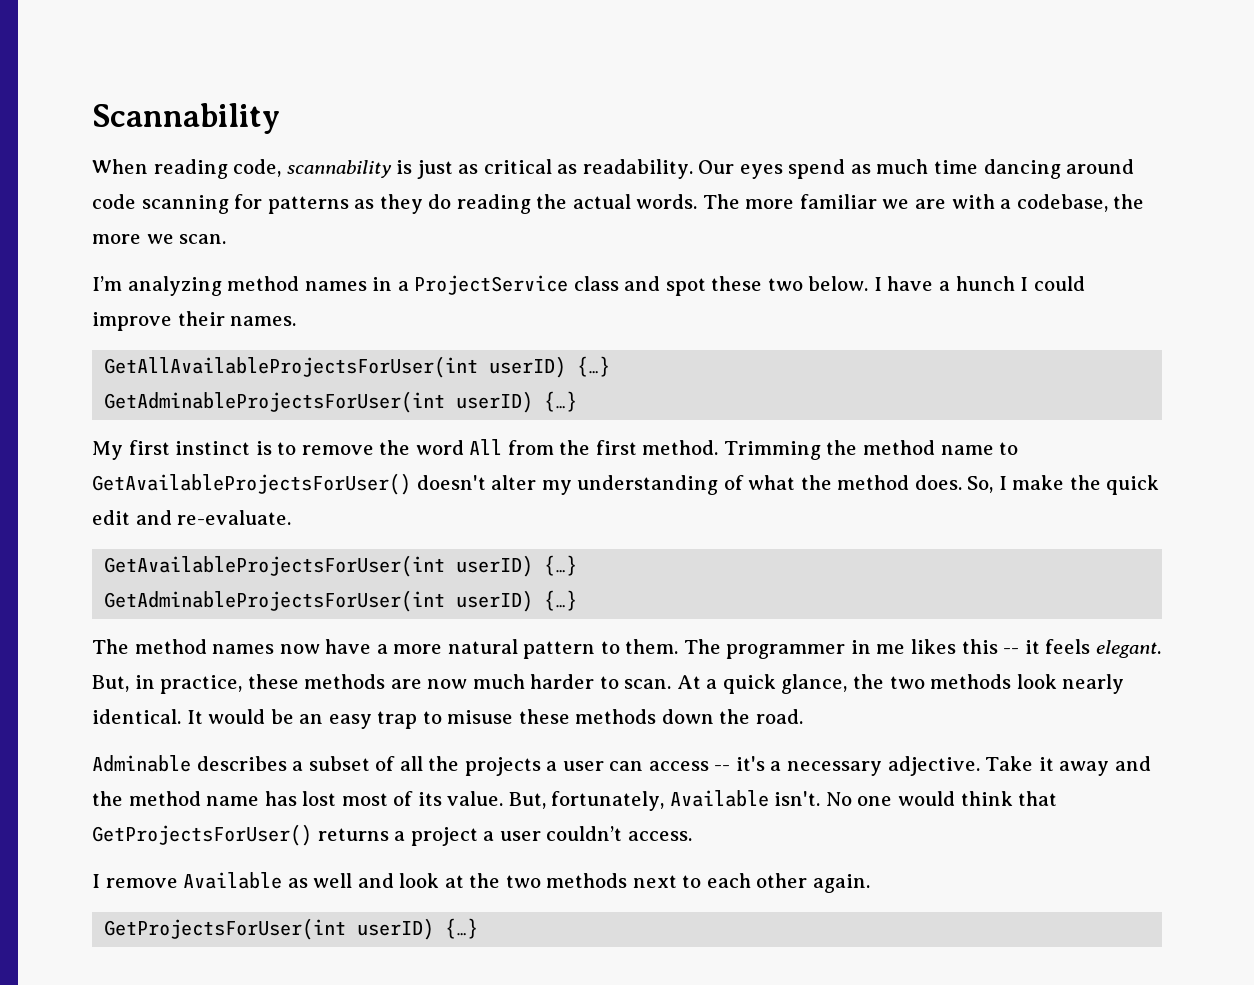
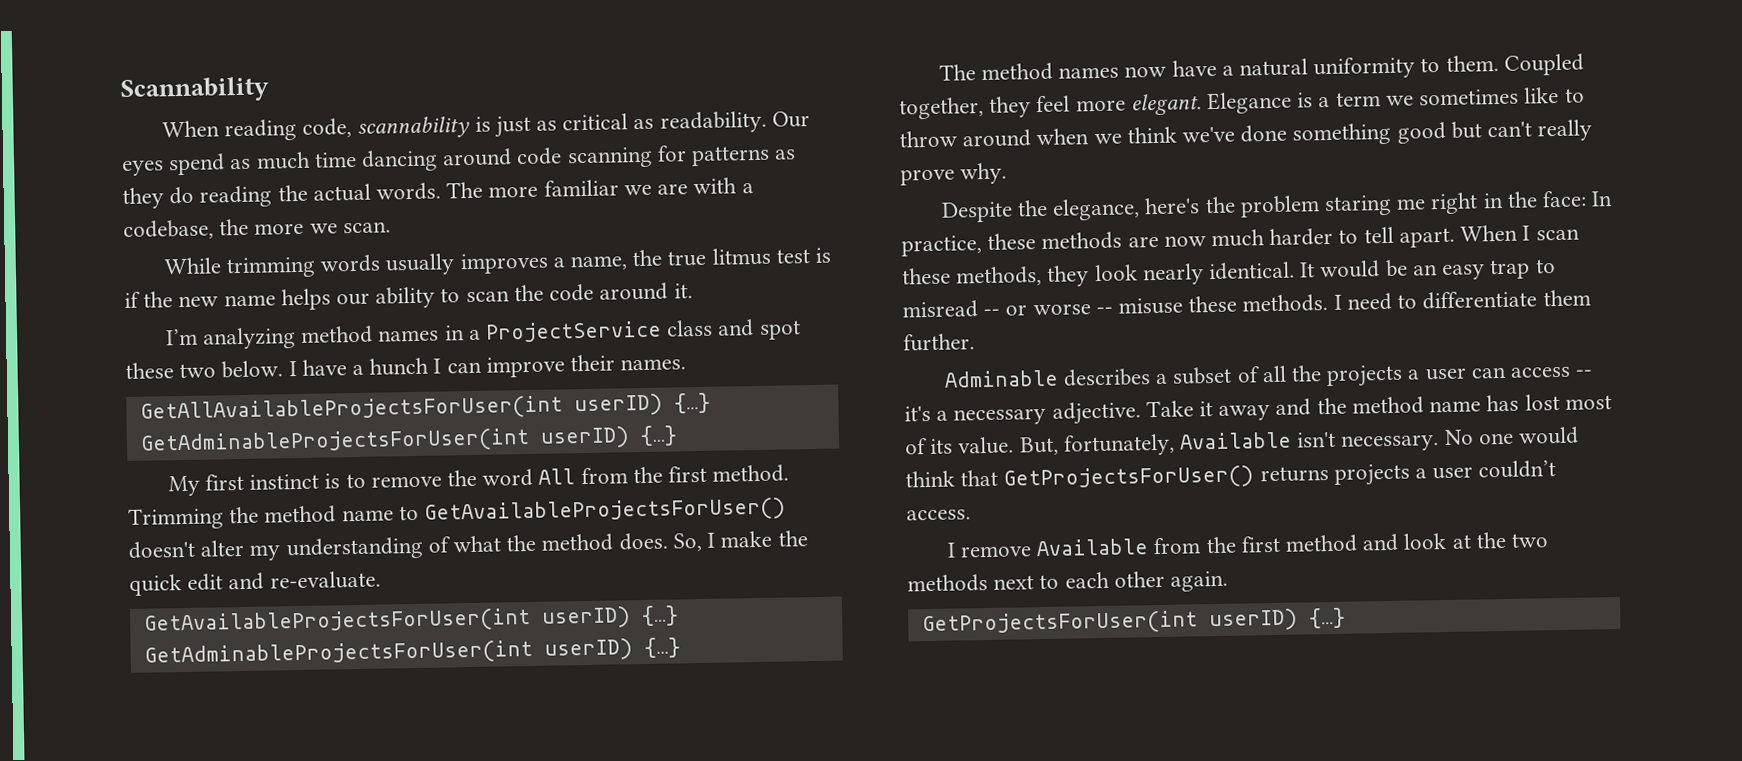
(227, 239) none -> [163,247,831,279] [124,282,693,311] // While trimming words usually improves a name, the true litmus test is if the new name helps our ability to scan the code around it.
[1033,276,1085,291] could -> [446,361,482,374] can
[393,639,1161,659] [92,675,155,692] more natural pattern to them. The programmer in me likes this -- it feels elegant. But, in -> [1238,53,1584,80] [899,86,1585,120] [899,119,1593,148] [900,162,1008,186] [940,190,1614,223] natural uniformity to them. Coupled together, they feel more elegant. Elegance is a term we sometimes like to throw around when we think we've done something good but can't really prove why. // Despite the elegance, here's the problem staring me right in the face: In
[624,674,1012,694] scan. At a quick glance, the two methods -> [1363,224,1580,248] [902,265,1090,287] tell apart. When I scan these methods, they
[447,709,803,724] misuse these methods down the road. -> [902,289,1591,319] [903,333,975,352] misread -- or worse -- misuse these methods. I need to differentiate them further.
[774,791,821,806] isn't. -> [1296,431,1440,452] isn't necessary.
[394,827,478,846] a project -> [1333,463,1410,486] projects
[287,873,353,888] as well -> [1153,534,1358,555] from the first method

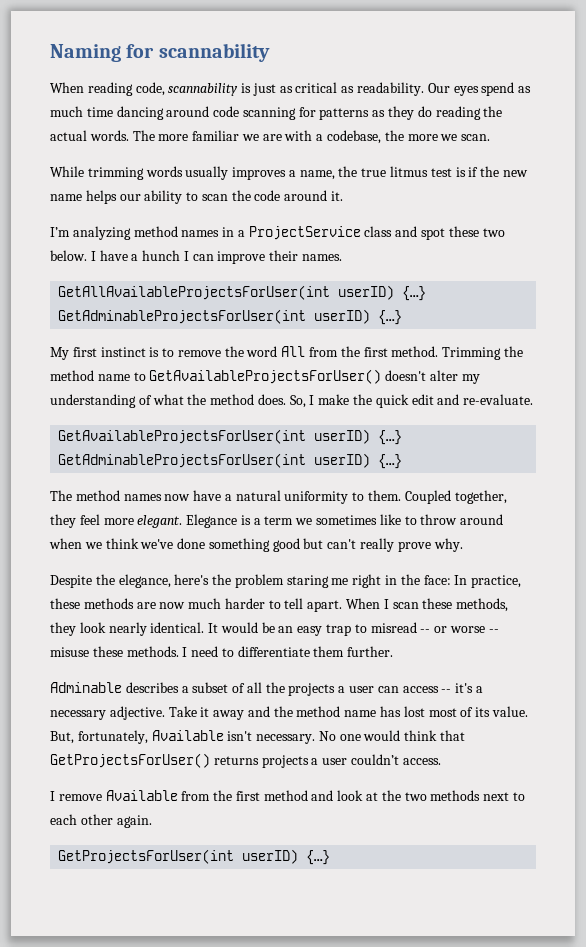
[120,76,270,104] Scannability -> [50,43,270,62] Naming for scannability

